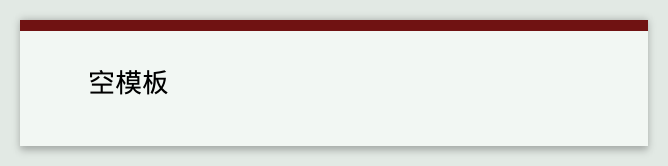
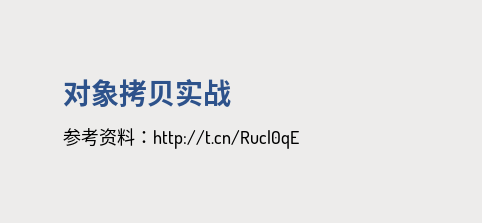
[88,69,169,95] 空模板 -> [63,79,231,107] [63,128,299,149] 对象拷贝实战 // 参考资料：http://t.cn/Rucl0qE

